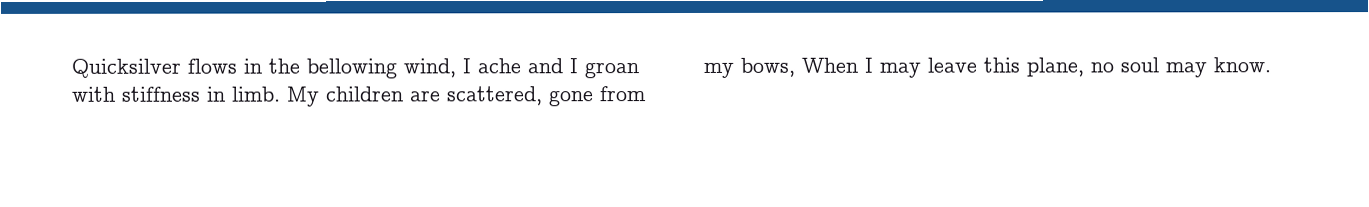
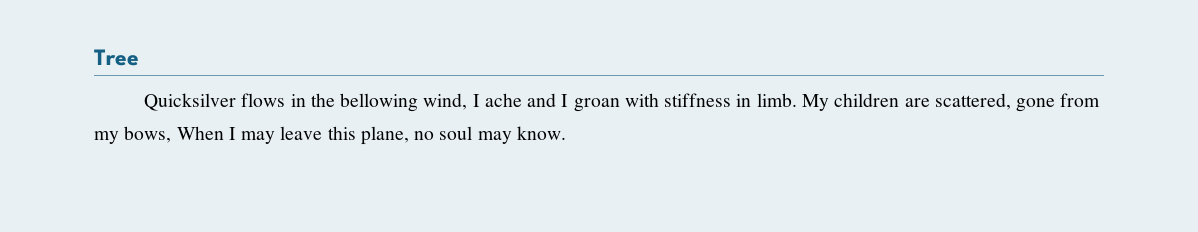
(71, 68) none -> [94,49,139,66] Tree //

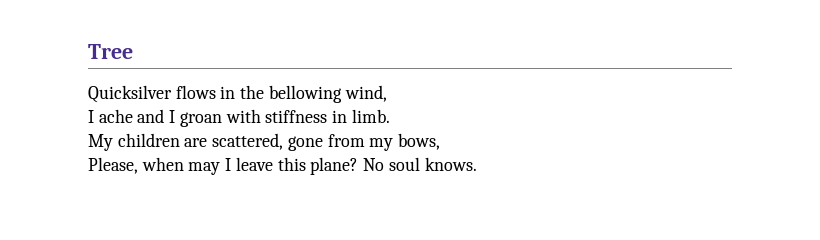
(468, 101) none -> (387, 93) //
(797, 100) none -> (390, 116) //
[176,126,566,145] When I may leave this plane, no soul may know. -> [88,157,477,175] // Please, when may I leave this plane? No soul knows.

